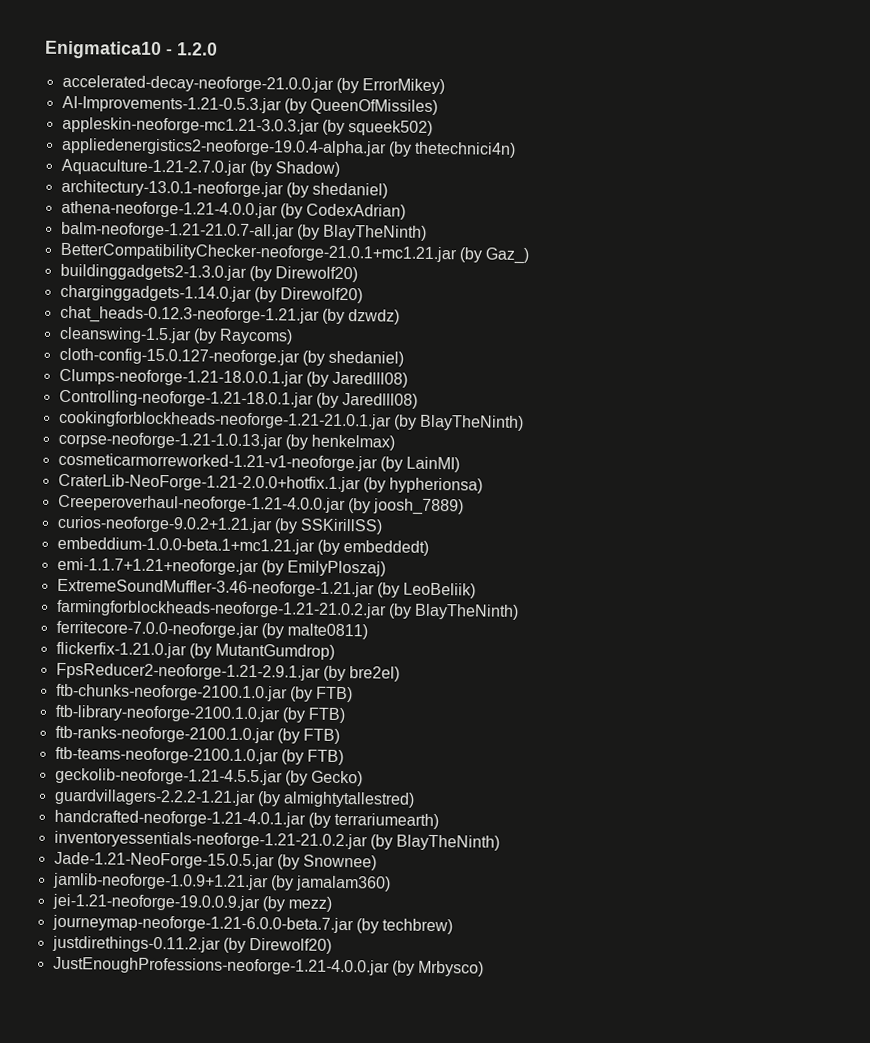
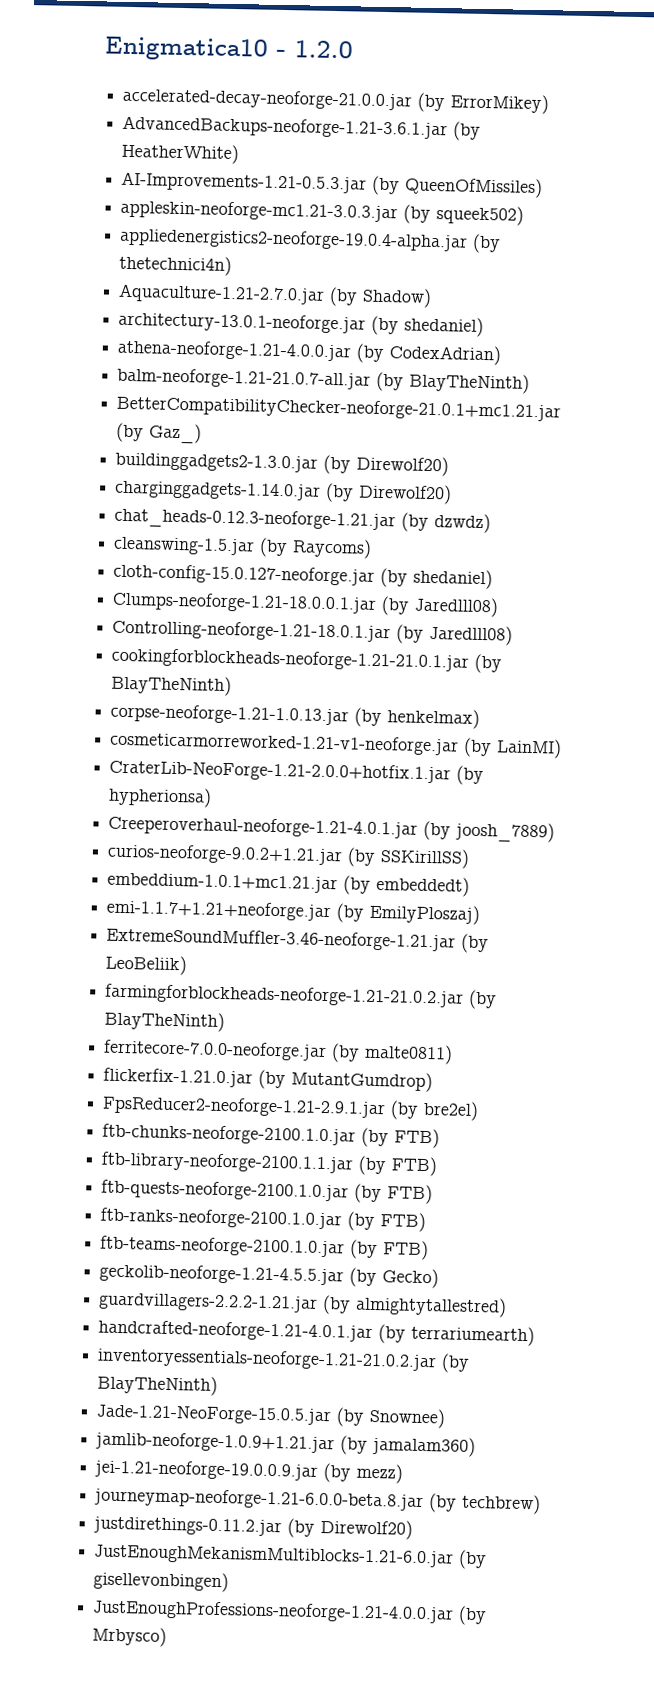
(446, 86) none -> [122,115,482,141] [121,142,240,165] // AdvancedBackups-neoforge-1.21-3.6.1.jar (by HeatherWhite)
[57,494,346,514] Creeperoverhaul-neoforge-1.21-4.0.0.jar -> [108,815,419,839] Creeperoverhaul-neoforge-1.21-4.0.1.jar
[56,536,315,555] embeddium-1.0.0-beta.1+mc1.21.jar -> [107,872,339,894] embeddium-1.0.1+mc1.21.jar
[54,704,280,723] ftb-library-neoforge-2100.1.0.jar -> [101,1151,438,1177] [101,1179,350,1202] ftb-library-neoforge-2100.1.1.jar (by FTB) // ftb-quests-neoforge-2100.1.0.jar
[51,914,354,934] journeymap-neoforge-1.21-6.0.0-beta.7.jar -> [94,1487,425,1512] journeymap-neoforge-1.21-6.0.0-beta.8.jar
(333, 946) none -> [93,1544,488,1570] [93,1570,230,1593] // JustEnoughMekanismMultiblocks-1.21-6.0.jar (by gisellevonbingen)

